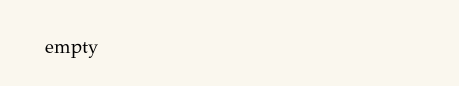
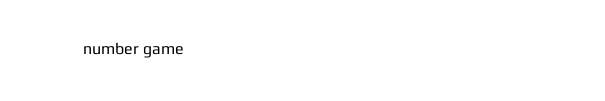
[45,42,98,58] empty -> [83,42,185,58] number game

